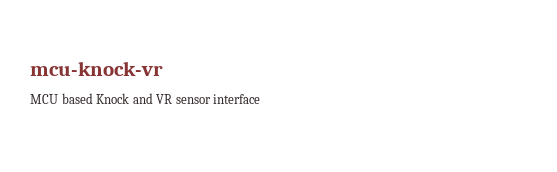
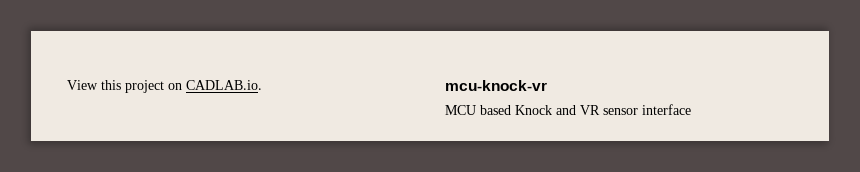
(30, 68) none -> [67,80,262,93] View this project on CADLAB.io. //

